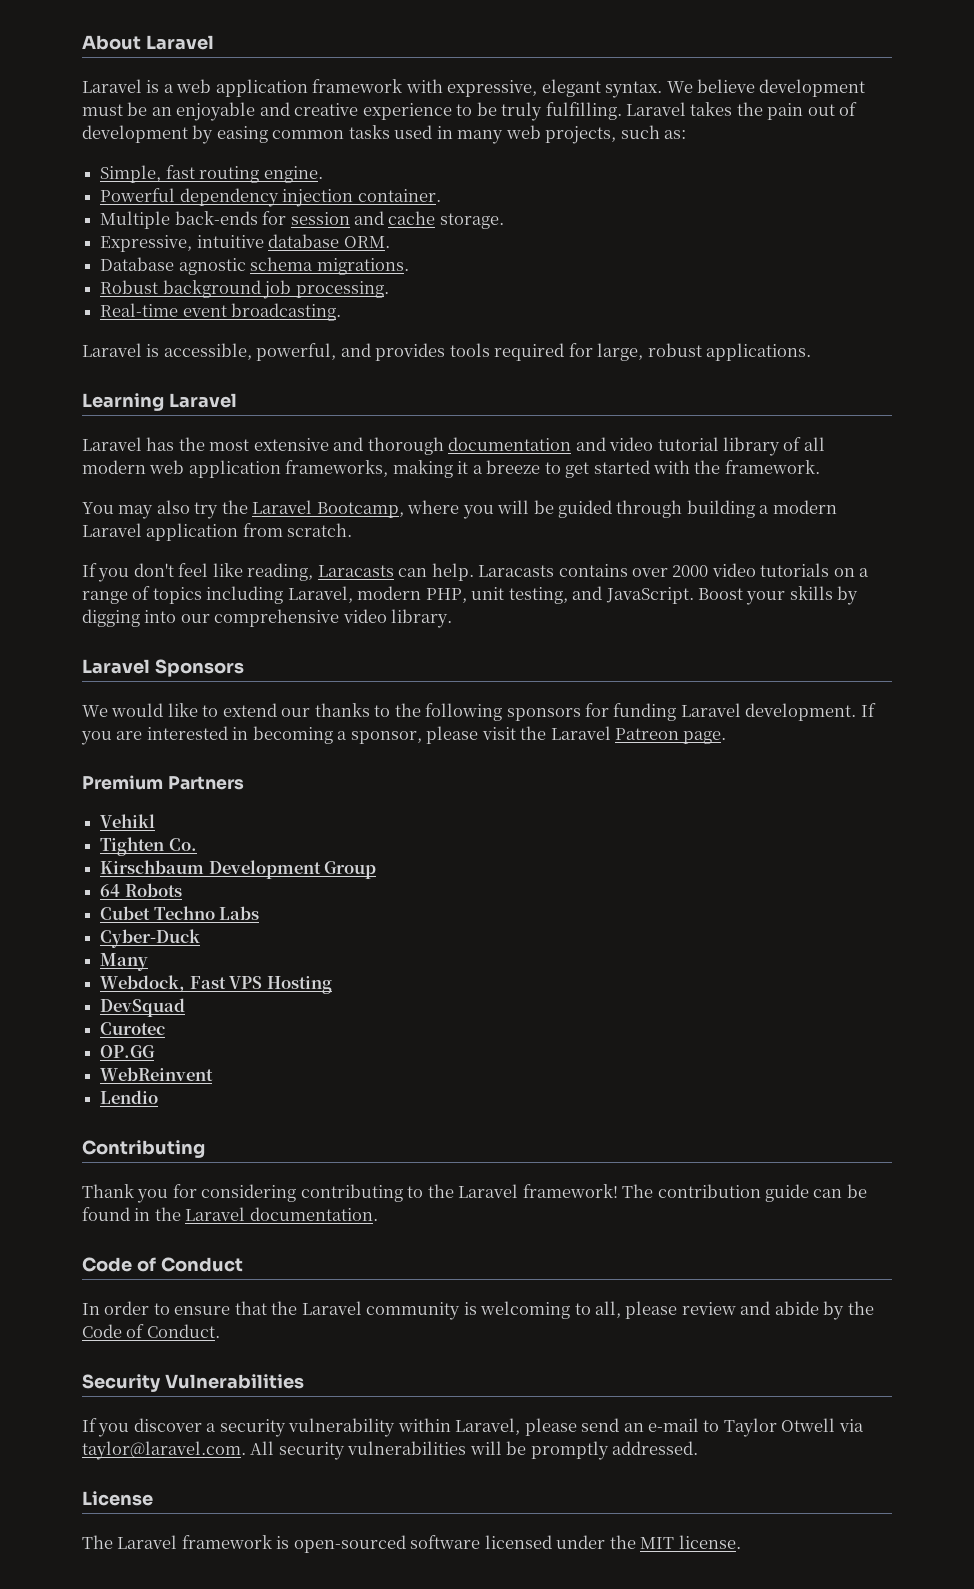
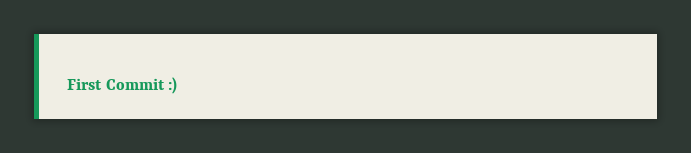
[82,35,214,50] [82,79,866,98] [82,102,858,121] [82,125,687,144] [100,165,323,183] [100,188,441,207] [100,211,504,229] [100,234,390,252] [100,257,409,275] [100,280,389,299] [100,303,342,321] [82,343,812,361] [82,393,237,411] [82,437,825,456] [82,460,820,478] [82,500,837,519] [82,523,353,541] [82,563,870,582] [82,586,859,605] [82,609,453,628] [82,659,244,677] [82,703,876,721] [81,726,727,745] [82,775,244,790] [100,814,156,828] [100,837,197,856] [100,860,377,879] [100,883,182,897] [100,906,260,920] [100,929,201,948] [100,953,149,971] [100,975,332,994] [100,998,186,1017] [100,1022,166,1035] [100,1045,156,1058] [100,1067,214,1081] [100,1090,159,1104] [82,1140,205,1158] [82,1184,867,1203] [82,1207,378,1221] [82,1257,243,1272] [82,1301,874,1320] [82,1324,220,1338] [82,1374,304,1392] [82,1418,864,1437] [82,1441,699,1460] [82,1491,153,1506] [82,1535,741,1553] About Laravel // Laravel is a web application framework with expressive, elegant syntax. We believe development must be an enjoyable and creative experience to be truly fulfilling. Laravel takes the pain out of development by easing common tasks used in many web projects, such as: // Simple, fast routing engine. // Powerful dependency injection container. // Multiple back-ends for session and cache storage. // Expressive, intuitive database ORM. // Database agnostic schema migrations. // Robust background job processing. // Real-time event broadcasting. // Laravel is accessible, powerful, and provides tools required for large, robust applications. // Learning Laravel // Laravel has the most extensive and thorough documentation and video tutorial library of all modern web application frameworks, making it a breeze to get started with the framework. // You may also try the Laravel Bootcamp, where you will be guided through building a modern Laravel application from scratch. // If you don't feel like reading, Laracasts can help. Laracasts contains over 2000 video tutorials on a range of topics including Laravel, modern PHP, unit testing, and JavaScript. Boost your skills by digging into our comprehensive video library. // Laravel Sponsors // We would like to extend our thanks to the following sponsors for funding Laravel development. If you are interested in becoming a sponsor, please visit the Laravel Patreon page. // Premium Partners // Vehikl // Tighten Co. // Kirschbaum Development Group // 64 Robots // Cubet Techno Labs // Cyber-Duck // Many // Webdock, Fast VPS Hosting // DevSquad // Curotec // OP.GG // WebReinvent // Lendio // Contributing // Thank you for considering contributing to the Laravel framework! The contribution guide can be found in the Laravel documentation. // Code of Conduct // In order to ensure that the Laravel community is welcoming to all, please review and abide by the Code of Conduct. // Security Vulnerabilities // If you discover a security vulnerability within Laravel, please send an e-mail to Taylor Otwell via taylor@laravel.com. All security vulnerabilities will be promptly addressed. // License // The Laravel framework is open-sourced software licensed under the MIT license. -> [67,77,178,94] First Commit :)

